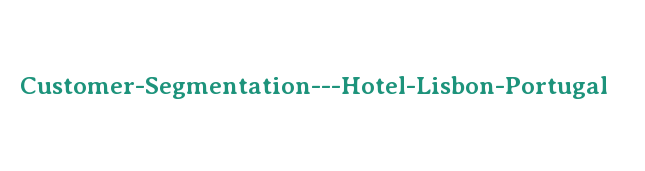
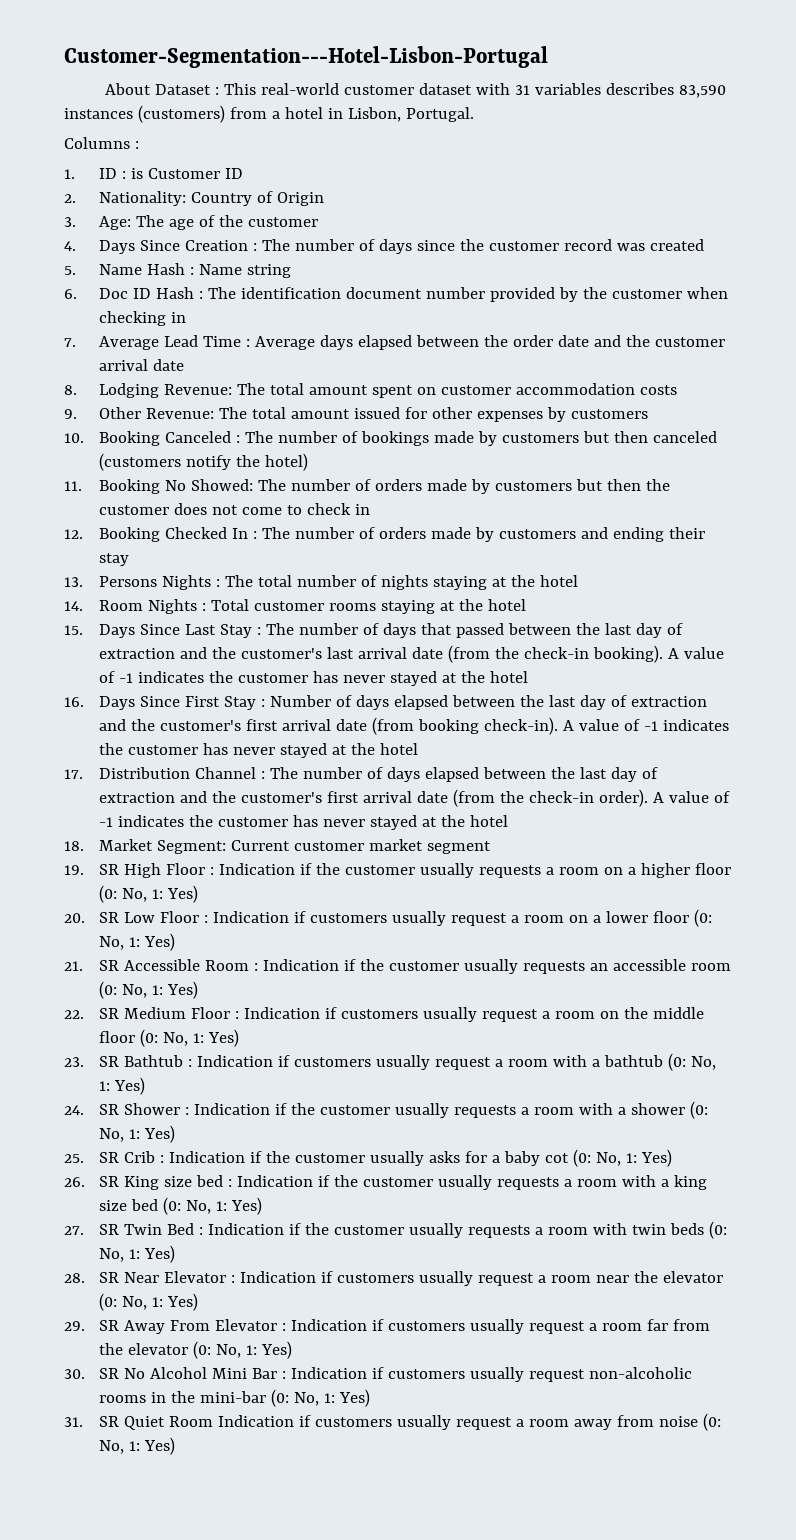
(608, 87) none -> [105,83,727,98] [64,105,474,123] [64,137,139,149] [64,168,244,179] [64,191,325,206] [64,215,319,230] [64,239,705,254] [64,263,292,278] [64,287,729,302] [99,311,187,326] [64,335,726,350] [99,359,185,371] [64,383,678,398] [64,407,649,422] [64,431,718,446] [99,453,309,471] [64,479,671,494] [99,503,371,515] [64,527,706,542] [99,553,130,566] [64,575,579,590] [64,599,527,614] [64,623,684,638] [99,645,725,663] [99,671,529,686] [64,695,708,710] [99,717,730,735] [99,743,419,758] [64,767,659,782] [99,789,731,807] [99,815,509,830] [64,839,492,854] [64,863,732,878] [99,885,199,903] [64,909,713,927] [99,933,176,951] [64,959,732,974] [99,981,199,999] [64,1007,705,1022] [99,1029,240,1047] [64,1053,717,1071] [99,1077,146,1095] [64,1101,709,1119] [99,1125,176,1143] [64,1149,673,1167] [64,1175,708,1190] [99,1197,263,1215] [64,1221,728,1239] [99,1245,176,1263] [64,1271,724,1286] [99,1293,199,1311] [64,1319,711,1334] [99,1341,293,1359] [64,1367,693,1382] [99,1389,371,1407] [64,1413,722,1431] [99,1437,176,1455] // About Dataset : This real-world customer dataset with 31 variables describes 83,590 instances (customers) from a hotel in Lisbon, Portugal. // Columns : // 1. ID : is Customer ID // 2. Nationality: Country of Origin // 3. Age: The age of the customer // 4. Days Since Creation : The number of days since the customer record was created // 5. Name Hash : Name string // 6. Doc ID Hash : The identification document number provided by the customer when checking in // 7. Average Lead Time : Average days elapsed between the order date and the customer arrival date // 8. Lodging Revenue: The total amount spent on customer accommodation costs // 9. Other Revenue: The total amount issued for other expenses by customers // 10. Booking Canceled : The number of bookings made by customers but then canceled (customers notify the hotel) // 11. Booking No Showed: The number of orders made by customers but then the customer does not come to check in // 12. Booking Checked In : The number of orders made by customers and ending their stay // 13. Persons Nights : The total number of nights staying at the hotel // 14. Room Nights : Total customer rooms staying at the hotel // 15. Days Since Last Stay : The number of days that passed between the last day of extraction and the customer's last arrival date (from the check-in booking). A value of -1 indicates the customer has never stayed at the hotel // 16. Days Since First Stay : Number of days elapsed between the last day of extraction and the customer's first arrival date (from booking check-in). A value of -1 indicates the customer has never stayed at the hotel // 17. Distribution Channel : The number of days elapsed between the last day of extraction and the customer's first arrival date (from the check-in order). A value of -1 indicates the customer has never stayed at the hotel // 18. Market Segment: Current customer market segment // 19. SR High Floor : Indication if the customer usually requests a room on a higher floor (0: No, 1: Yes) // 20. SR Low Floor : Indication if customers usually request a room on a lower floor (0: No, 1: Yes) // 21. SR Accessible Room : Indication if the customer usually requests an accessible room (0: No, 1: Yes) // 22. SR Medium Floor : Indication if customers usually request a room on the middle floor (0: No, 1: Yes) // 23. SR Bathtub : Indication if customers usually request a room with a bathtub (0: No, 1: Yes) // 24. SR Shower : Indication if the customer usually requests a room with a shower (0: No, 1: Yes) // 25. SR Crib : Indication if the customer usually asks for a baby cot (0: No, 1: Yes) // 26. SR King size bed : Indication if the customer usually requests a room with a king size bed (0: No, 1: Yes) // 27. SR Twin Bed : Indication if the customer usually requests a room with twin beds (0: No, 1: Yes) // 28. SR Near Elevator : Indication if customers usually request a room near the elevator (0: No, 1: Yes) // 29. SR Away From Elevator : Indication if customers usually request a room far from the elevator (0: No, 1: Yes) // 30. SR No Alcohol Mini Bar : Indication if customers usually request non-alcoholic rooms in the mini-bar (0: No, 1: Yes) // 31. SR Quiet Room Indication if customers usually request a room away from noise (0: No, 1: Yes)

